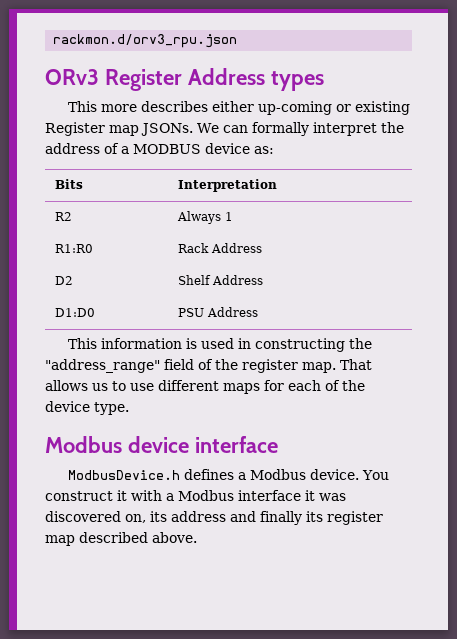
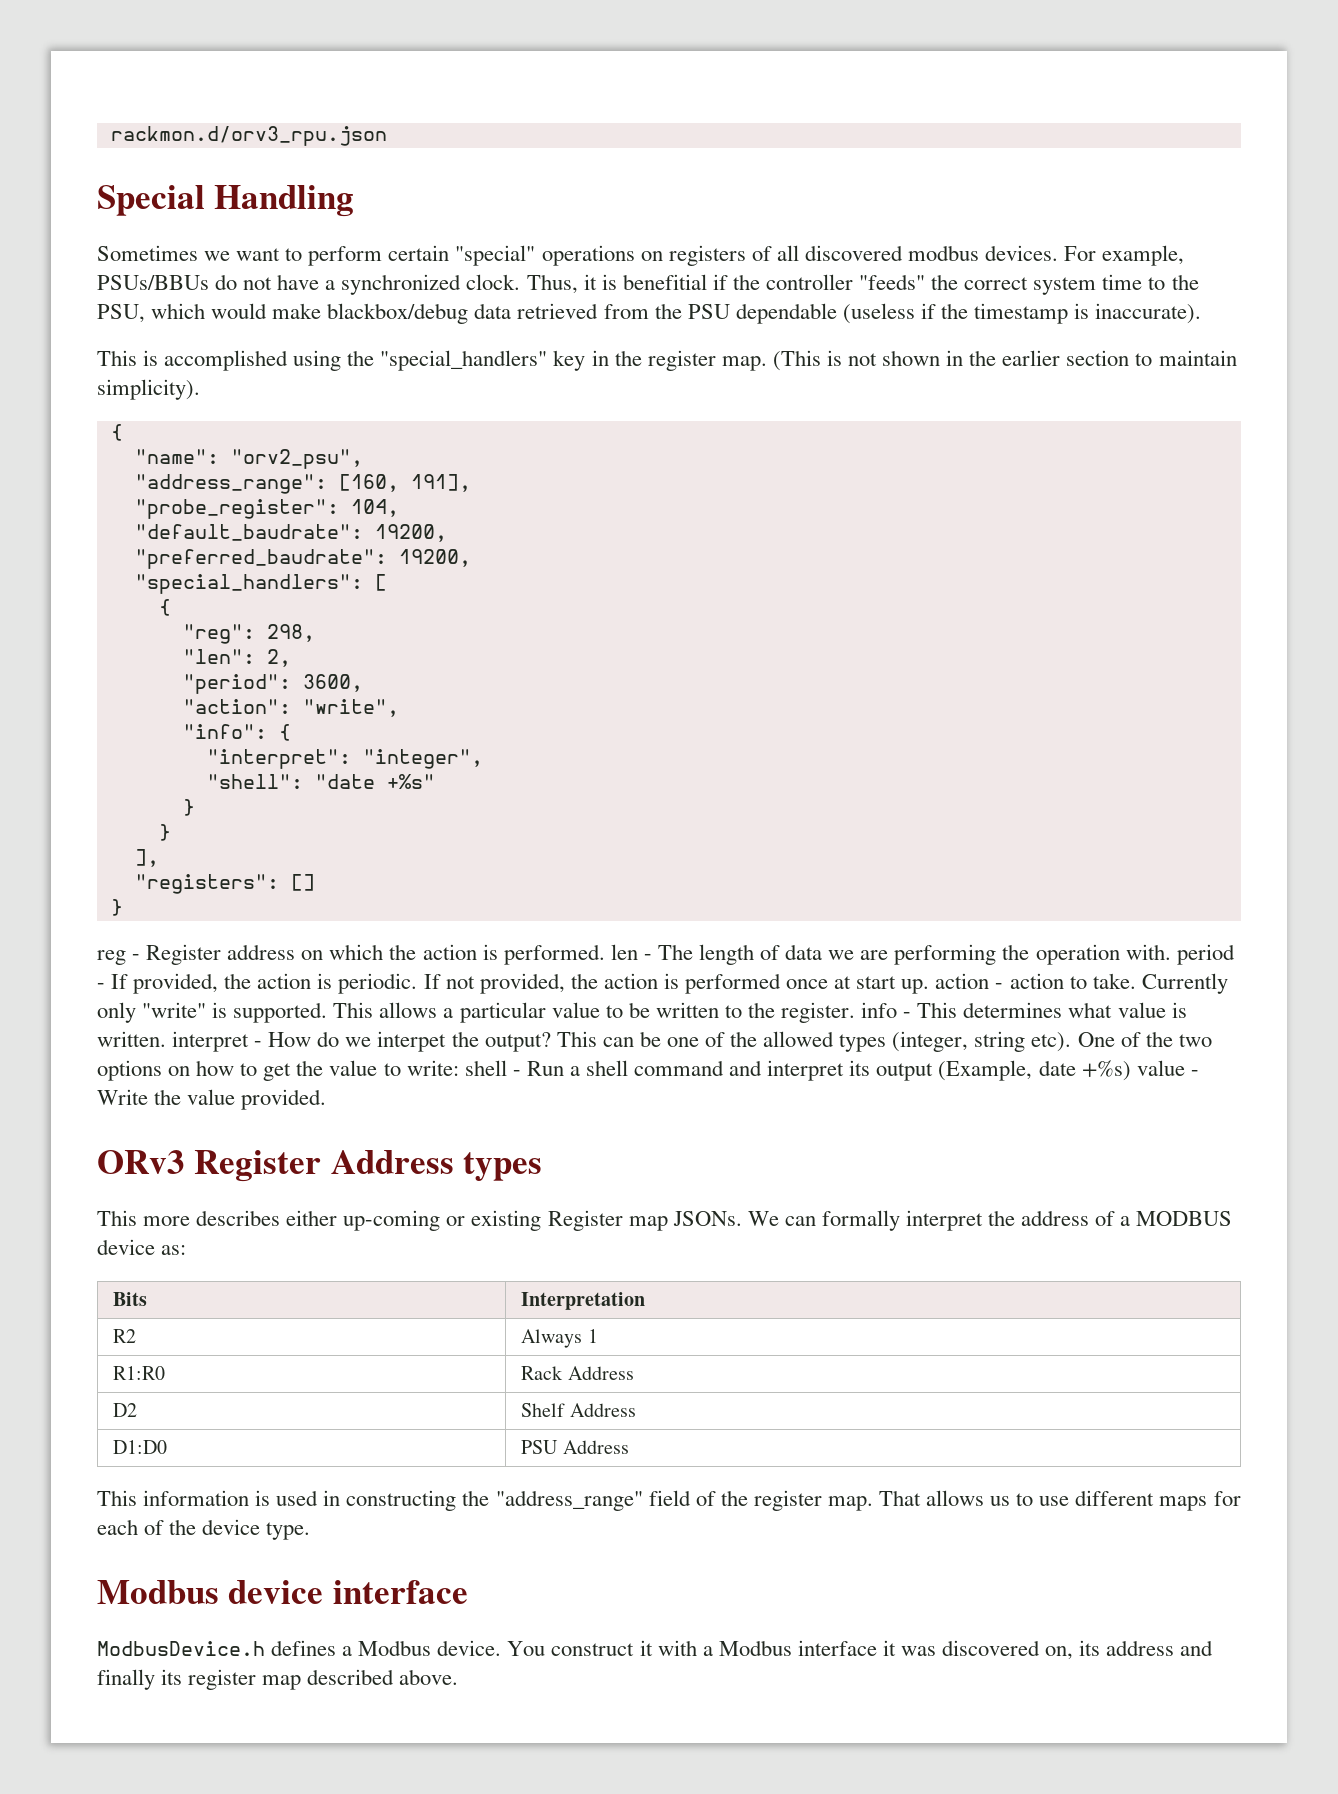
(238, 41) none -> [97,185,355,217] [97,245,1185,266] [97,274,1199,295] [97,303,1202,324] [97,350,1237,371] [97,379,200,400] [110,424,123,441] [134,449,363,469] [134,474,471,494] [134,499,399,519] [134,524,447,542] [134,549,471,569] [134,574,387,594] [158,599,171,616] [182,624,315,644] [182,649,291,667] [182,674,363,694] [182,699,399,717] [182,724,291,741] [206,749,483,769] [206,774,435,789] [182,799,195,816] [158,824,171,841] [134,849,159,867] [134,874,315,894] [110,899,123,916] [97,944,1235,965] [97,973,1228,994] [97,1002,1187,1023] [97,1031,1212,1052] [97,1060,1199,1081] [97,1089,327,1110] // Special Handling // Sometimes we want to perform certain "special" operations on registers of all discovered modbus devices. For example, PSUs/BBUs do not have a synchronized clock. Thus, it is benefitial if the controller "feeds" the correct system time to the PSU, which would make blackbox/debug data retrieved from the PSU dependable (useless if the timestamp is inaccurate). // This is accomplished using the "special_handlers" key in the register map. (This is not shown in the earlier section to maintain simplicity). // { // "name": "orv2_psu", // "address_range": [160, 191], // "probe_register": 104, // "default_baudrate": 19200, // "preferred_baudrate": 19200, // "special_handlers": [ // { // "reg": 298, // "len": 2, // "period": 3600, // "action": "write", // "info": { // "interpret": "integer", // "shell": "date +%s" // } // } // ], // "registers": [] // } // reg - Register address on which the action is performed. len - The length of data we are performing the operation with. period - If provided, the action is periodic. If not provided, the action is performed once at start up. action - action to take. Currently only "write" is supported. This allows a particular value to be written to the register. info - This determines what value is written. interpret - How do we interpet the output? This can be one of the allowed types (integer, string etc). One of the two options on how to get the value to write: shell - Run a shell command and interpret its output (Example, date +%s) value - Write the value provided.

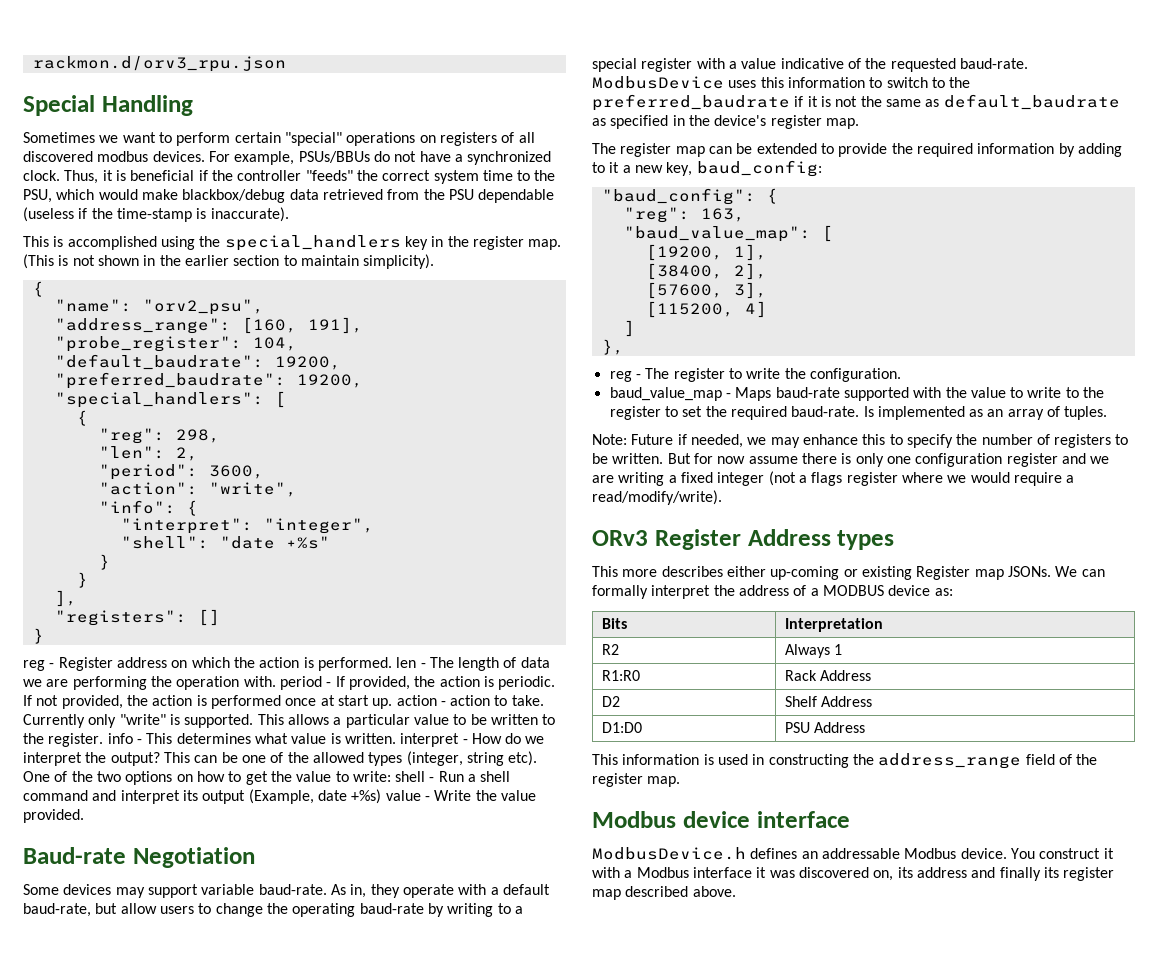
[622,274,707,290] benefitial -> [130,170,195,181] beneficial
[974,303,1069,324] timestamp -> [116,208,192,222] time-stamp
[380,350,548,371] "special_handlers" -> [224,235,401,251] special_handlers
[377,1031,447,1052] interpet -> [23,752,82,766] interpret
(327, 1099) none -> [23,847,255,868] [23,884,550,898] [23,903,523,917] [592,58,1028,72] [592,76,971,89] [592,94,1120,111] [592,115,859,129] [592,143,1122,157] [592,160,822,177] [601,188,778,205] [623,207,745,223] [623,225,833,242] [645,244,767,261] [645,263,767,280] [645,282,767,299] [645,301,767,318] [623,320,635,337] [601,339,624,355] [609,368,901,382] [609,387,1105,401] [609,406,1108,420] [592,434,1129,448] [592,453,1110,467] [592,471,1075,486] [592,490,722,505] // Baud-rate Negotiation // Some devices may support variable baud-rate. As in, they operate with a default baud-rate, but allow users to change the operating baud-rate by writing to a special register with a value indicative of the requested baud-rate. ModbusDevice uses this information to switch to the preferred_baudrate if it is not the same as default_baudrate as specified in the device's register map. // The register map can be extended to provide the required information by adding to it a new key, baud_config: // "baud_config": { // "reg": 163, // "baud_value_map": [ // [19200, 1], // [38400, 2], // [57600, 3], // [115200, 4] // ] // }, // reg - The register to write the configuration. // baud_value_map - Maps baud-rate supported with the value to write to the register to set the required baud-rate. Is implemented as an array of tuples. // Note: Future if needed, we may enhance this to specify the number of registers to be written. But for now assume there is only one configuration register and we are writing a fixed integer (not a flags register where we would require a read/modify/write).
[495,1490,643,1511] "address_range" -> [878,753,1022,769] address_range
[878,1490,1241,1511] [97,1519,311,1540] That allows us to use different maps for each of the device type. -> (681, 781) none
[342,1646,353,1656] a -> [801,848,900,859] an addressable

